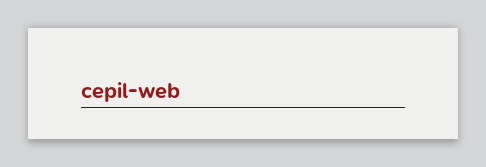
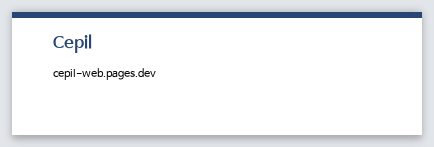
[81,82,180,102] cepil-web -> [53,34,92,53] [53,68,156,80] Cepil // cepil-web.pages.dev

